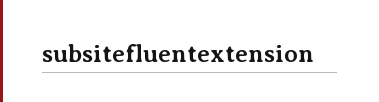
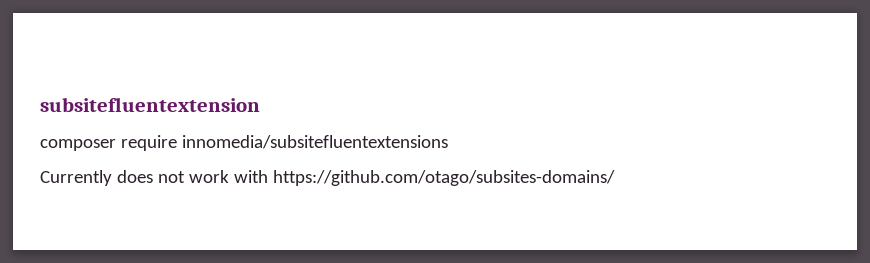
(314, 53) none -> [40,135,448,151] [40,170,615,186] // composer require innomedia/subsitefluentextensions // Currently does not work with https://github.com/otago/subsites-domains/

